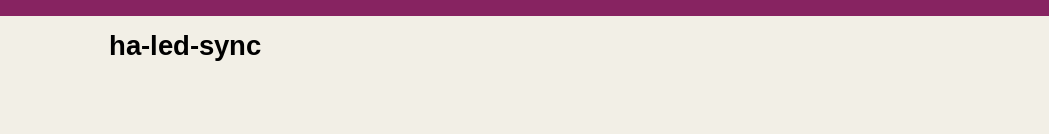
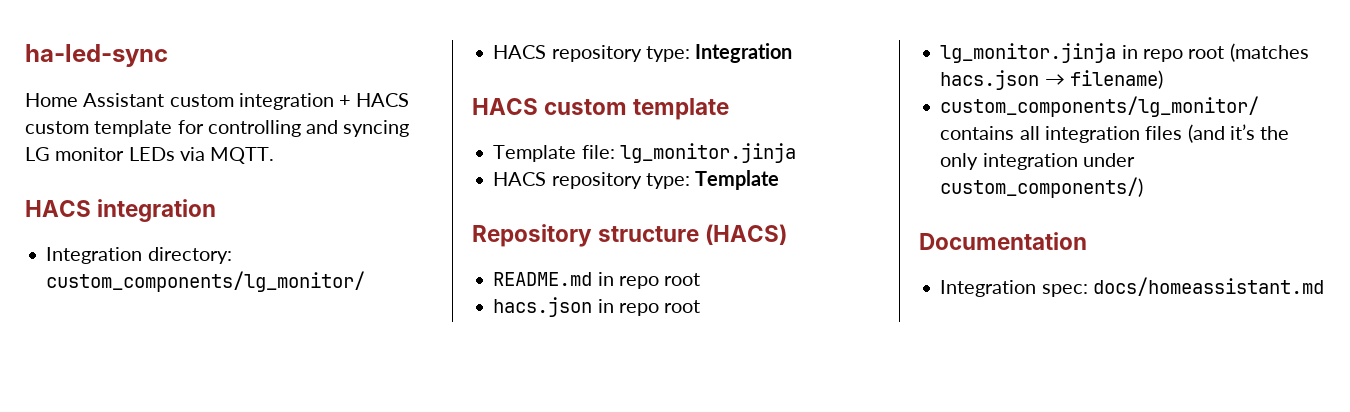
(261, 48) none -> [25,93,410,110] [25,120,410,137] [25,147,275,164] [25,199,217,222] [46,247,232,264] [46,271,366,292] [493,43,793,63] [472,98,730,120] [493,143,796,163] [493,170,780,190] [472,224,788,247] [493,272,701,289] [493,297,701,317] [940,43,1309,63] [940,70,1163,90] [940,96,1260,117] [940,124,1290,143] [940,153,1135,170] [940,177,1144,198] [919,232,1087,250] [940,277,1324,297] // Home Assistant custom integration + HACS custom template for controlling and syncing LG monitor LEDs via MQTT. // HACS integration // Integration directory: custom_components/lg_monitor/ // HACS repository type: Integration // HACS custom template // Template file: lg_monitor.jinja // HACS repository type: Template // Repository structure (HACS) // README.md in repo root // hacs.json in repo root // lg_monitor.jinja in repo root (matches hacs.json → filename) // custom_components/lg_monitor/ contains all integration files (and it’s the only integration under custom_components/) // Documentation // Integration spec: docs/homeassistant.md

